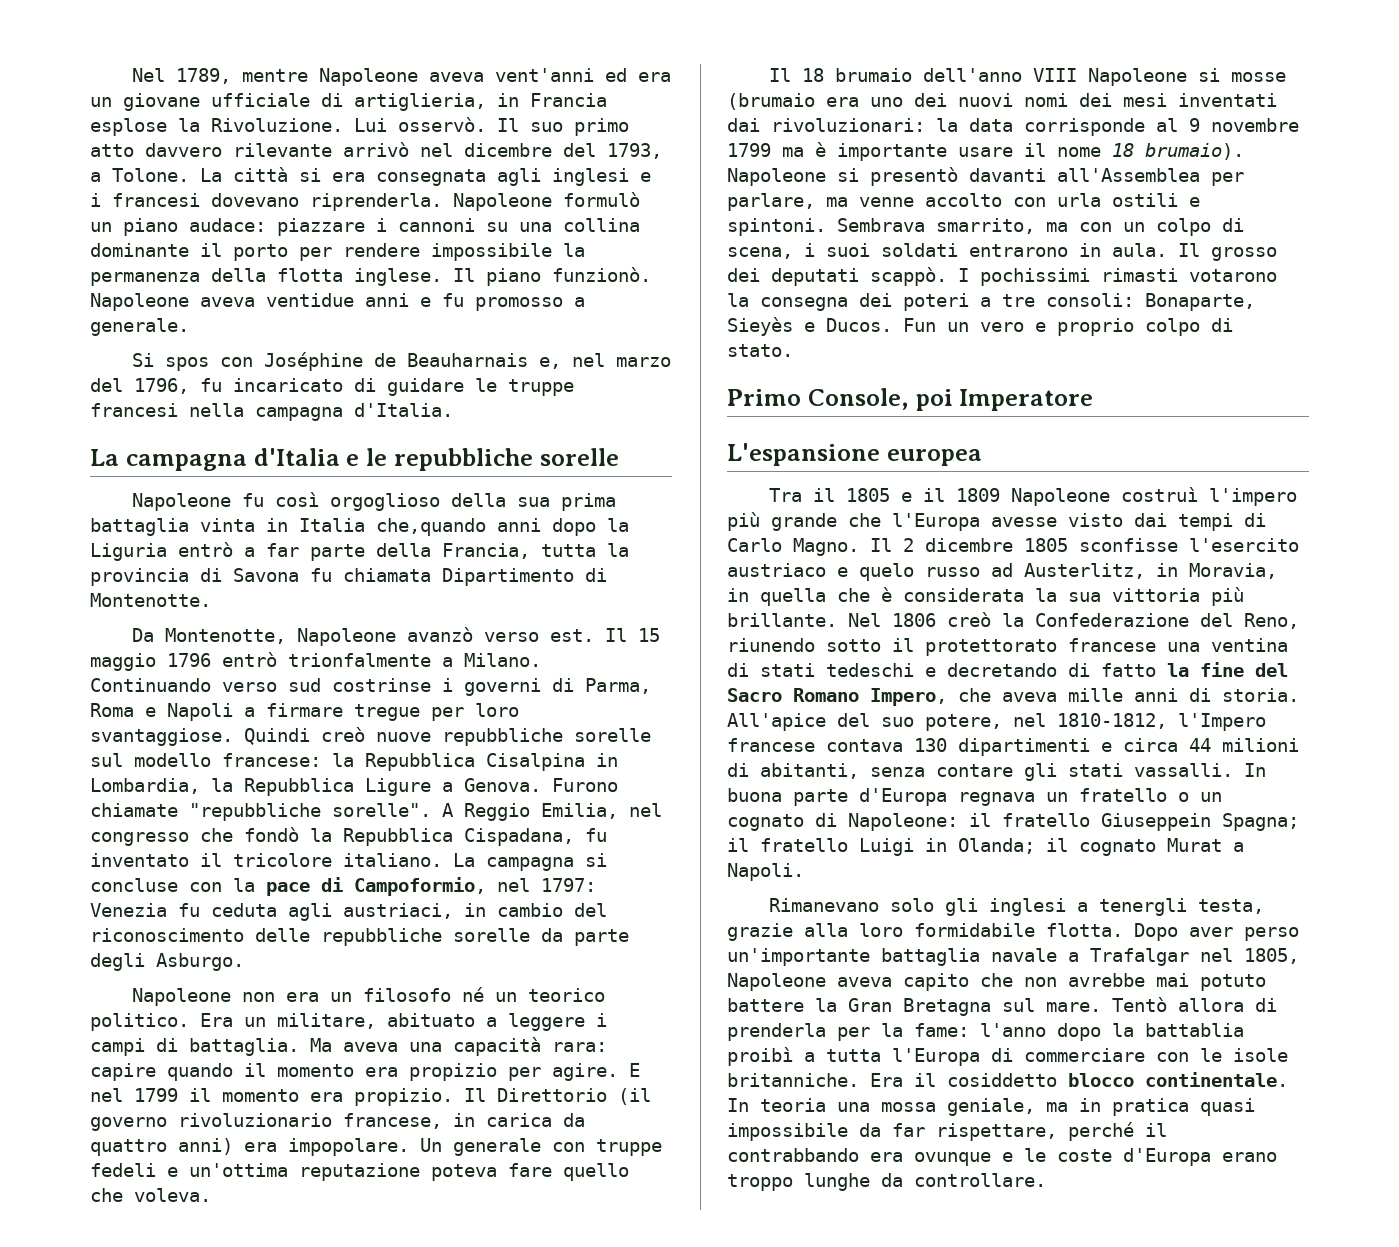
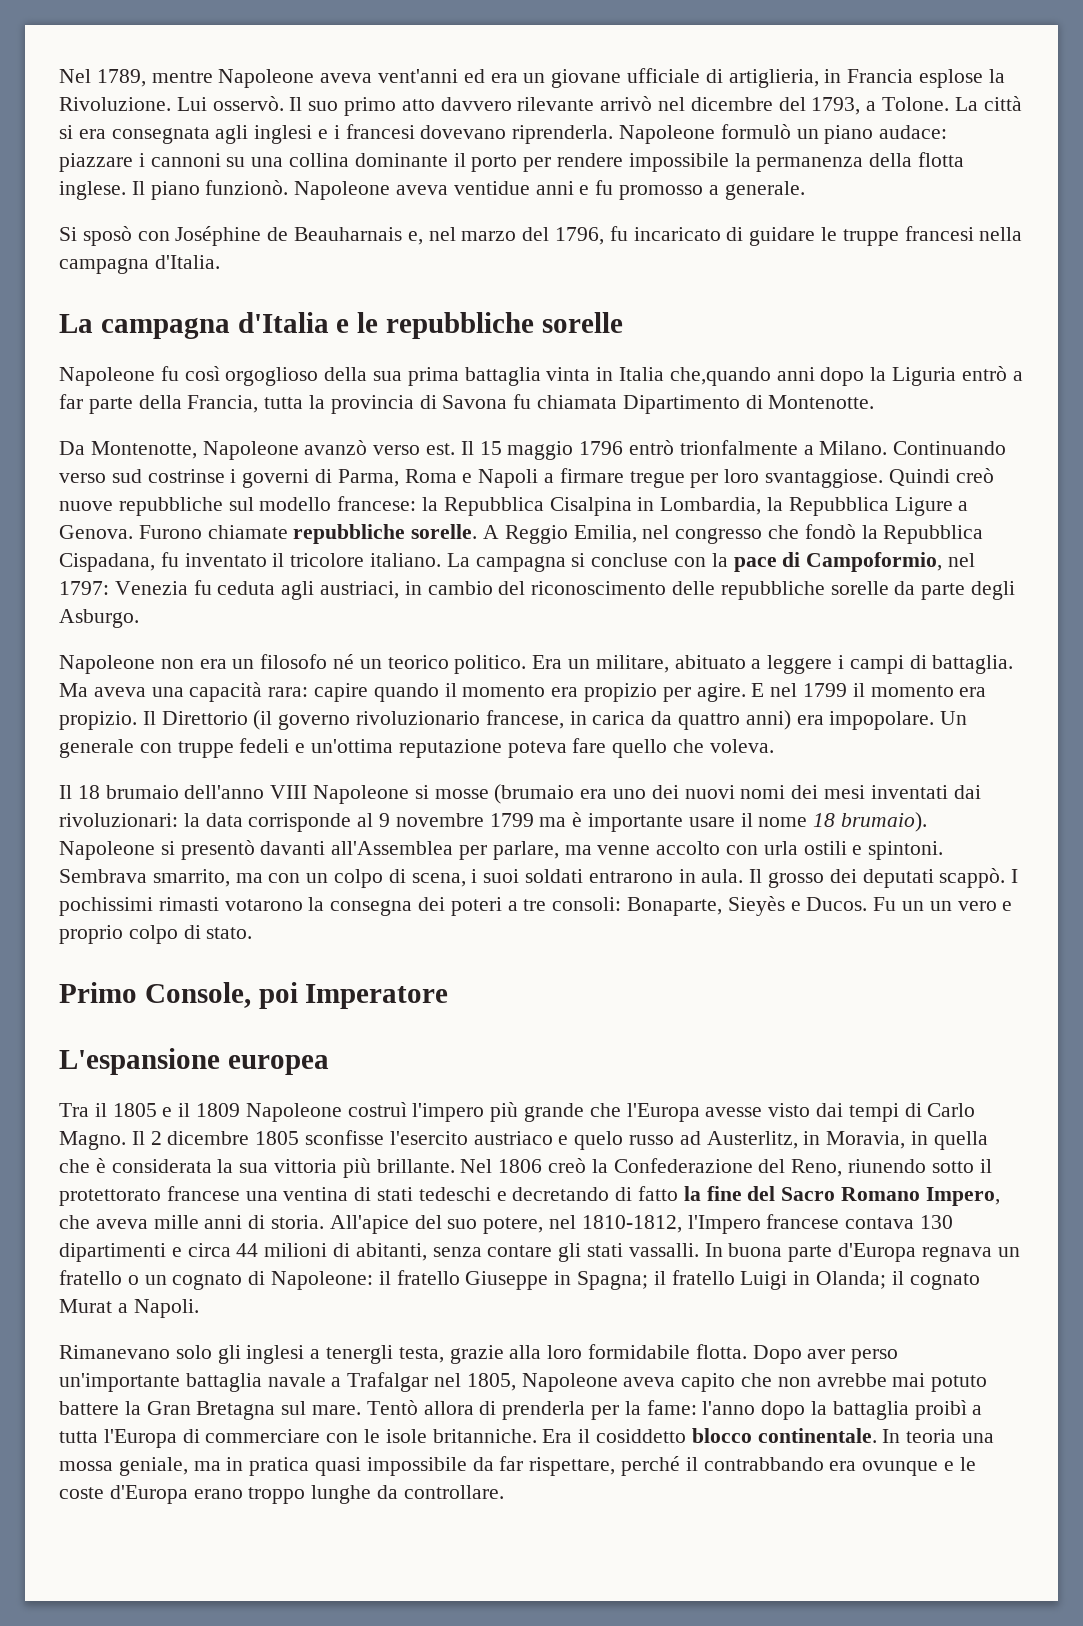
[164,357,209,371] spos -> [82,226,132,246] sposò
[574,728,651,742] sorelle -> (223, 506) none
[189,803,431,821] "repubbliche sorelle". -> [293,524,478,544] repubbliche sorelle.
[903,318,936,332] Fun -> [873,897,925,911] Fu un
[1101,813,1211,831] Giuseppein -> [465,1271,572,1290] Giuseppe in
[1145,1023,1244,1037] battablia -> [832,1401,909,1420] battaglia

